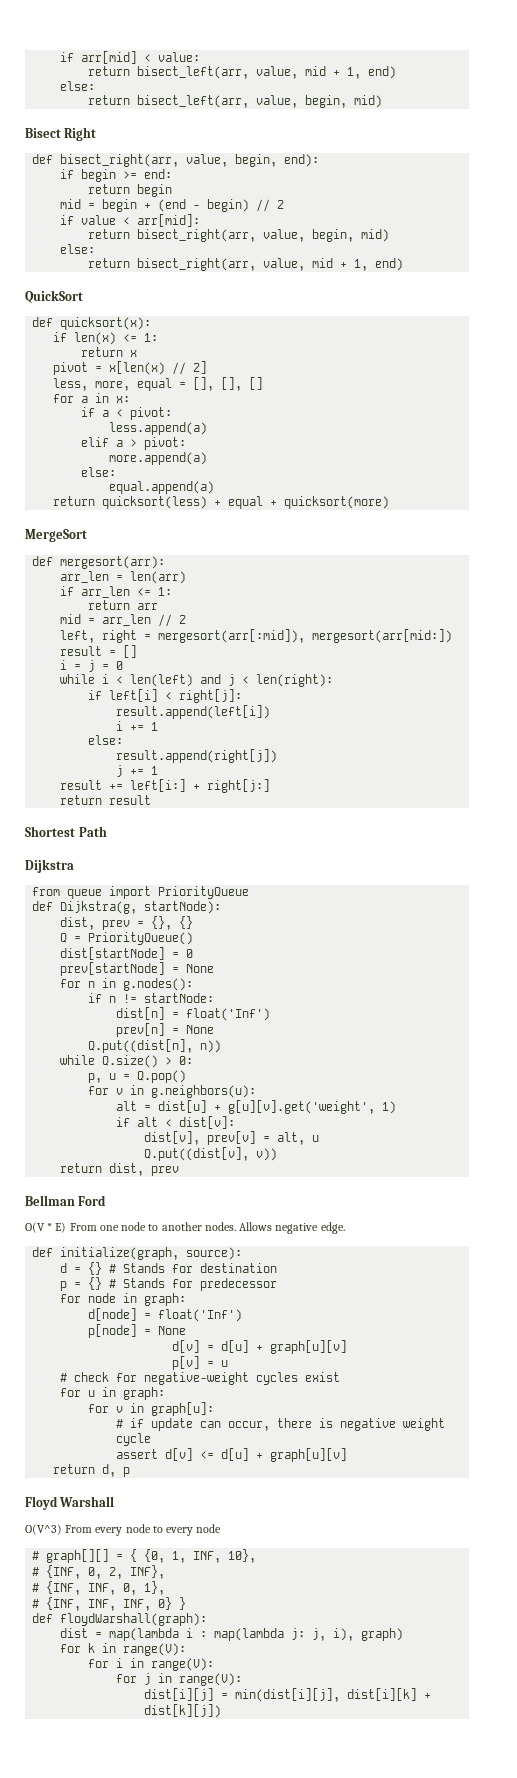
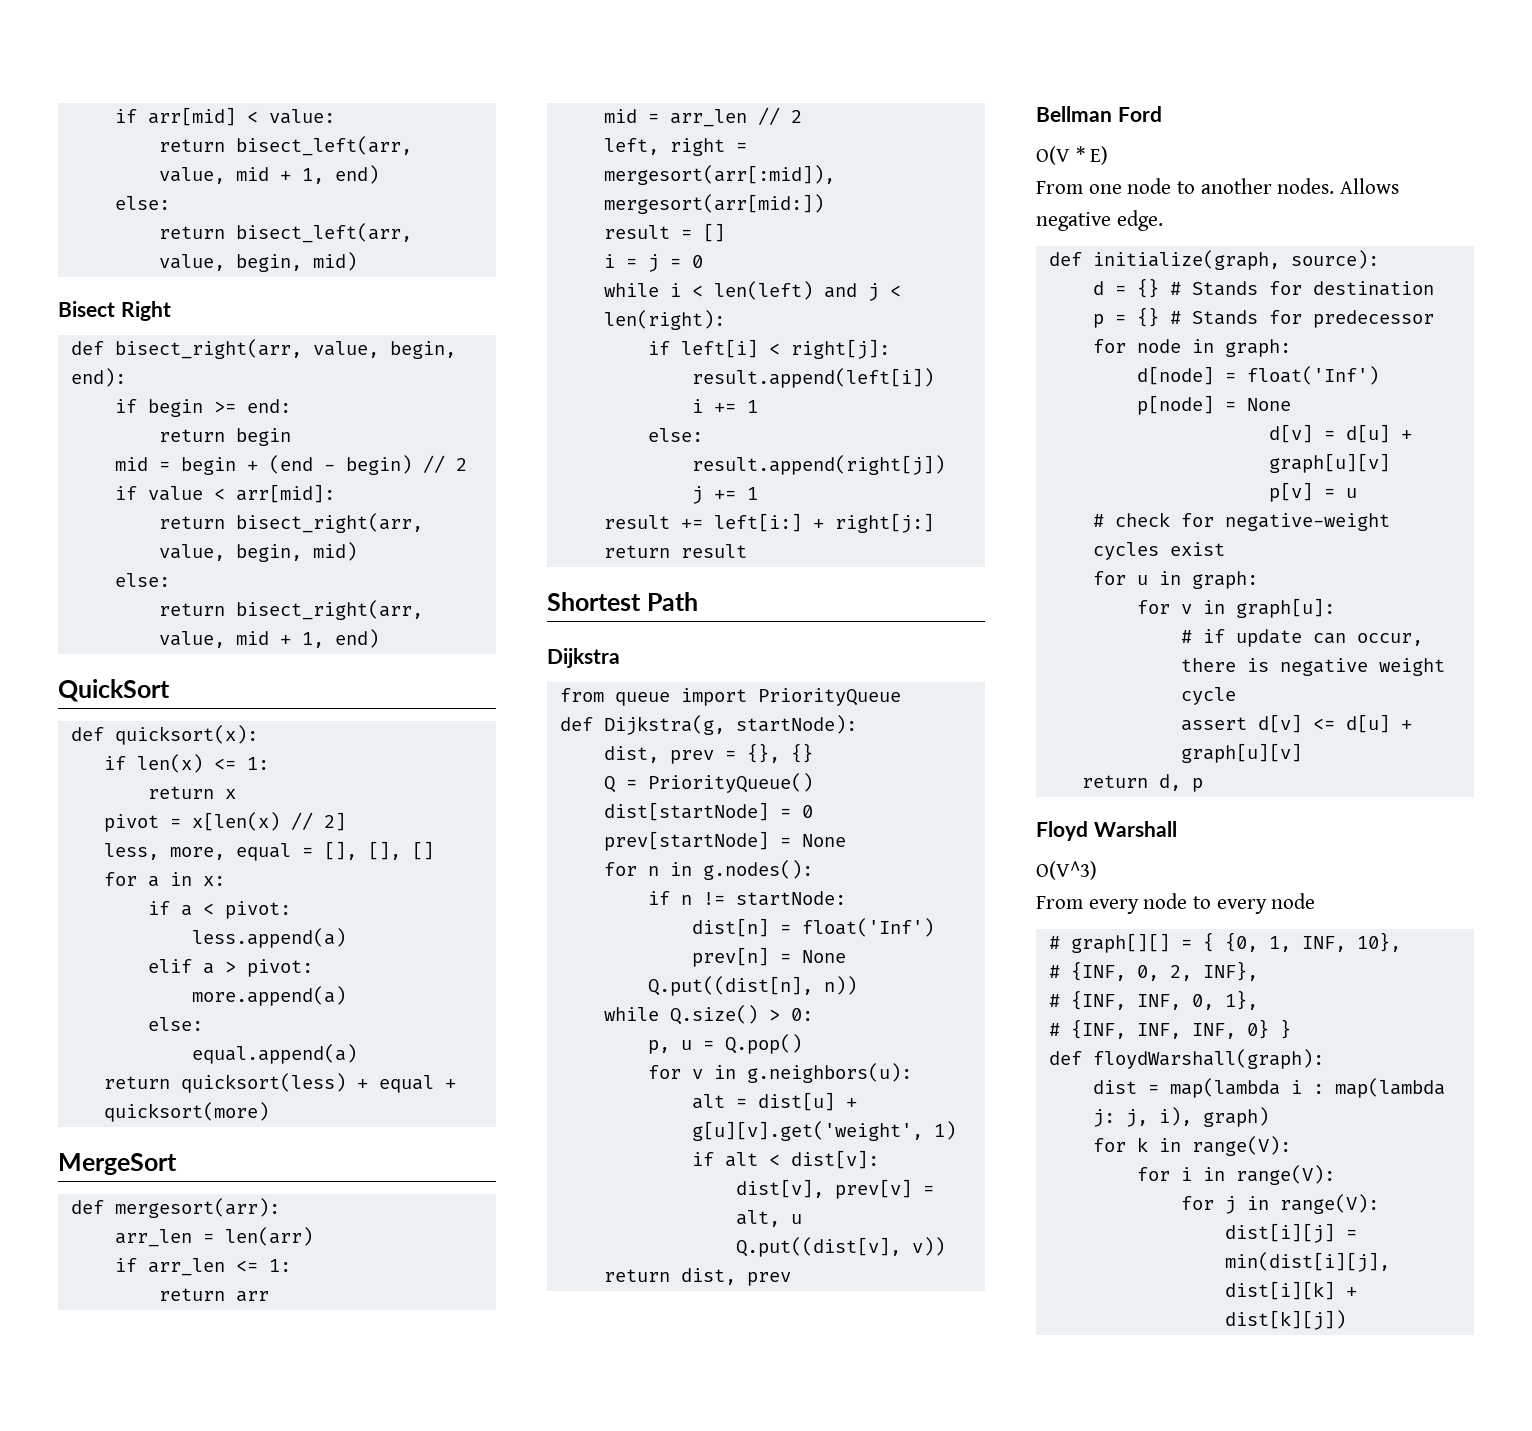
(67, 1227) none -> (1109, 155) //
(62, 1529) none -> (1097, 870) //

